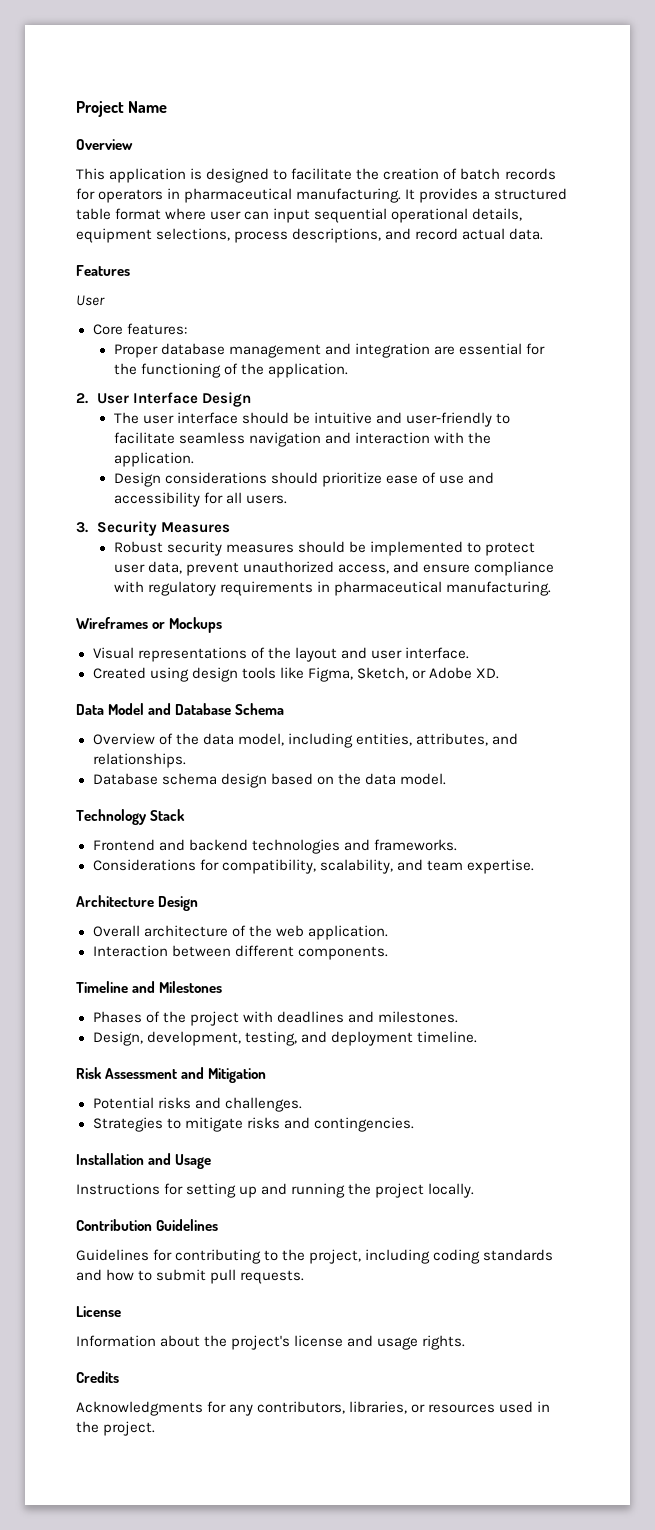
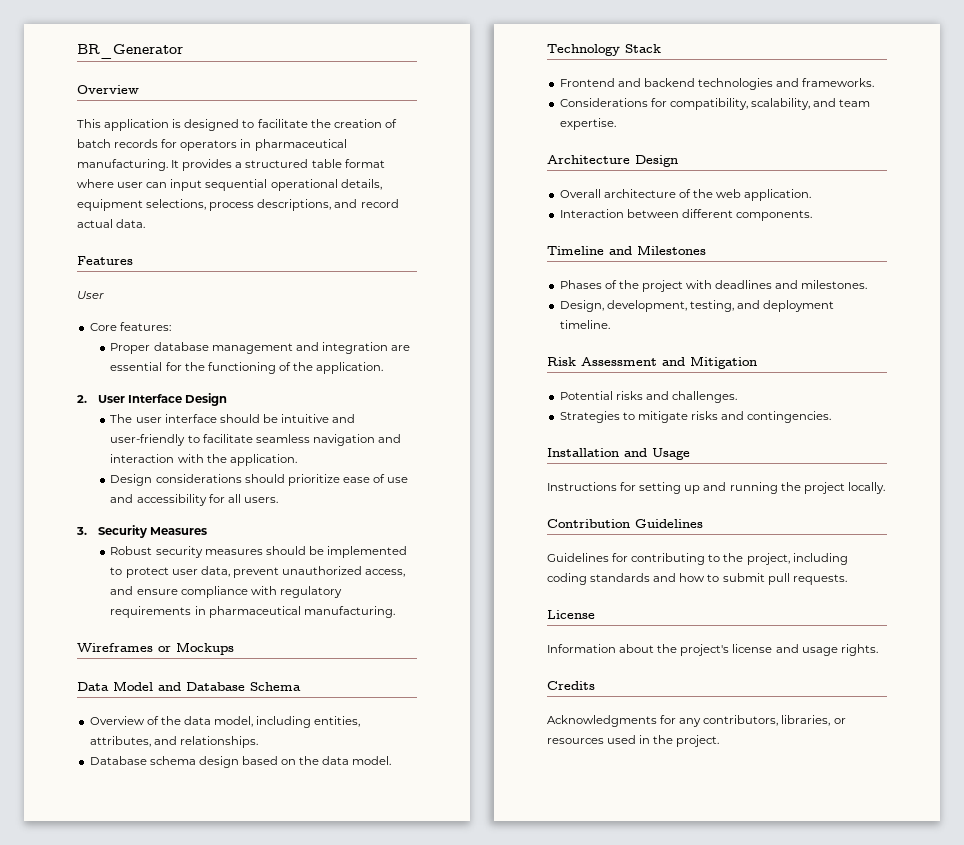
[76,101,168,117] Project Name -> [77,44,183,59] BR_Generator
[92,647,469,662] [92,667,499,682] // Visual representations of the layout and user interface. // Created using design tools like Figma, Sketch, or Adobe XD. -> (234, 648) none

